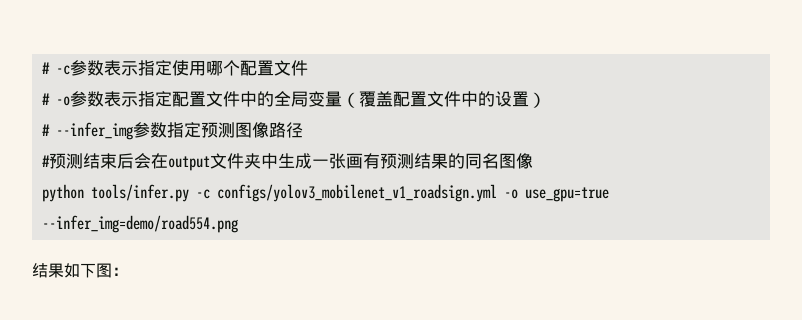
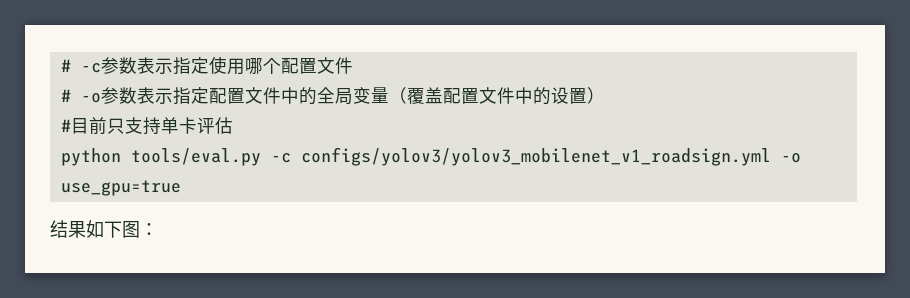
[55,122,303,140] [41,153,533,171] [41,184,497,202] --infer_img参数指定预测图像路径 // #预测结束后会在output文件夹中生成一张画有预测结果的同名图像 // python tools/infer.py -c configs/yolov3_mobilenet_v1_roadsign.yml -> [70,117,233,135] [60,147,771,166] 目前只支持单卡评估 // python tools/eval.py -c configs/yolov3/yolov3_mobilenet_v1_roadsign.yml
[41,215,238,233] --infer_img=demo/road554.png -> (181, 188) none

